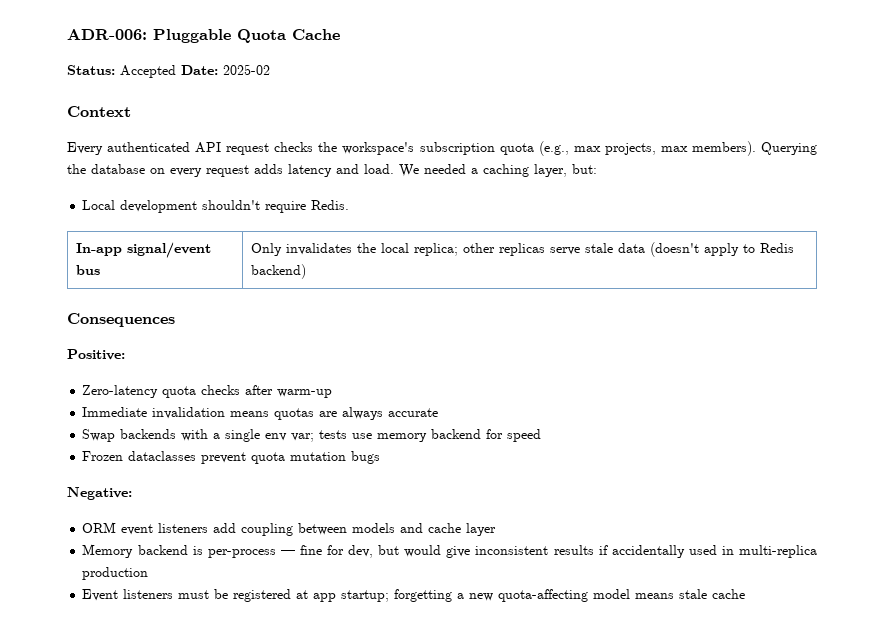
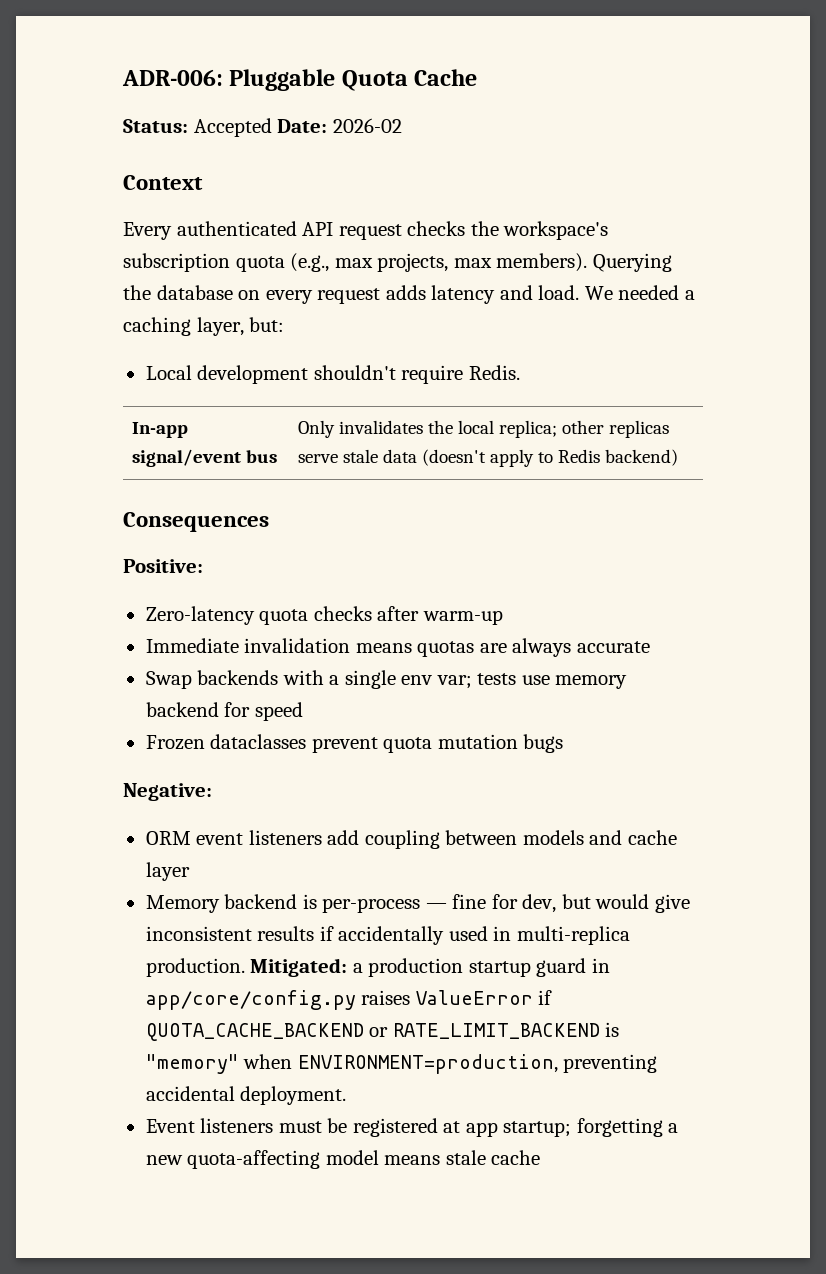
[223,64,270,75] 2025-02 -> [332,118,402,133] 2026-02
[82,567,149,580] production -> [145,958,610,977] [145,990,553,1010] [145,1022,620,1041] [145,1054,658,1074] [145,1086,347,1105] production. Mitigated: a production startup guard in app/core/config.py raises ValueError if QUOTA_CACHE_BACKEND or RATE_LIMIT_BACKEND is "memory" when ENVIRONMENT=production, preventing accidental deployment.

